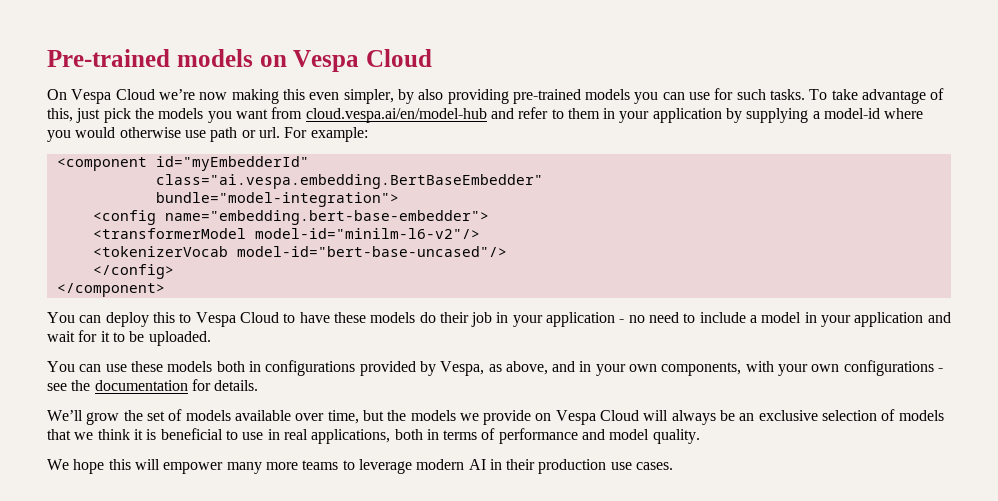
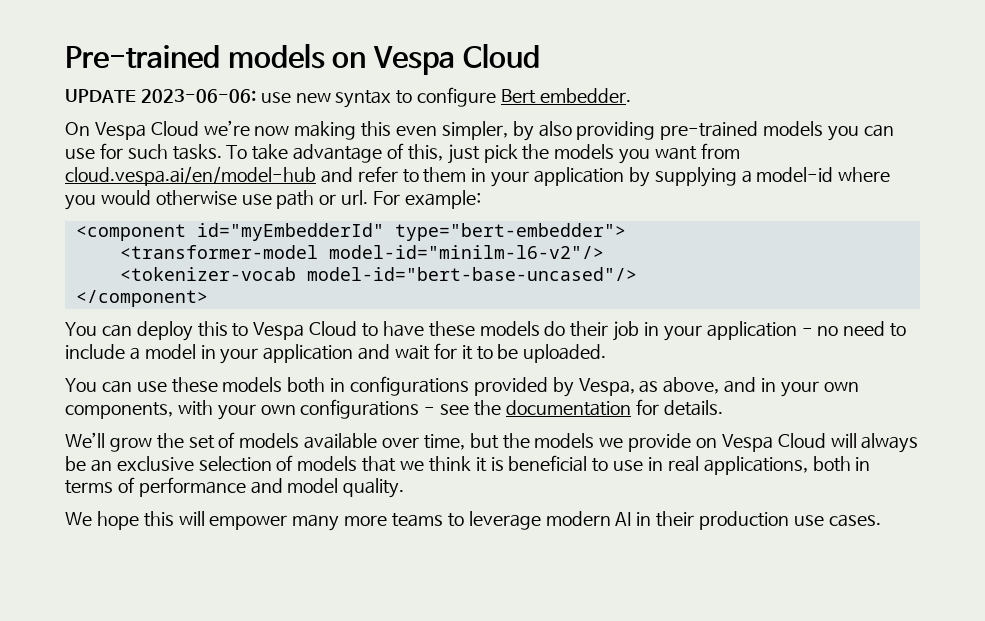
(432, 58) none -> [65,87,631,108] // UPDATE 2023-06-06: use new syntax to configure Bert embedder.
[155,174,543,189] [155,192,399,207] [92,210,489,225] [92,228,246,239] // class="ai.vespa.embedding.BertBaseEmbedder" // bundle="model-integration"> // <config name="embedding.bert-base-embedder"> // <transformerModel -> [394,223,626,241] [119,245,318,259] type="bert-embedder"> // <transformer-model
[92,246,228,257] <tokenizerVocab -> [119,267,296,281] <tokenizer-vocab
[92,264,174,279] // </config> -> (637, 274) none

